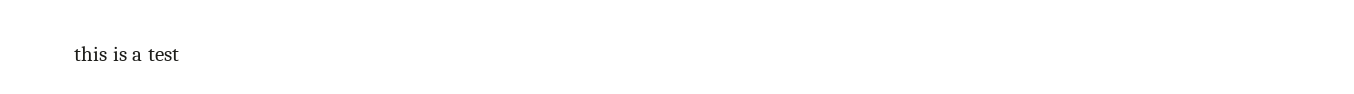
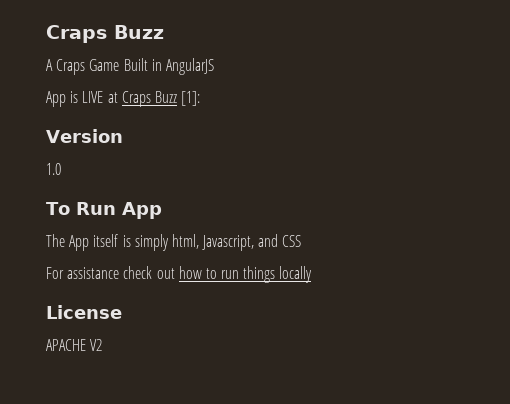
[74,46,179,61] this is a test -> [46,25,164,43] [46,58,214,75] [46,91,201,107] [46,129,123,143] [46,163,61,175] [46,202,162,219] [46,234,302,251] [46,266,313,283] [46,305,122,319] [46,339,103,351] Craps Buzz // A Craps Game Built in AngularJS // App is LIVE at Craps Buzz [1]: // Version // 1.0 // To Run App // The App itself is simply html, Javascript, and CSS // For assistance check out how to run things locally // License // APACHE V2

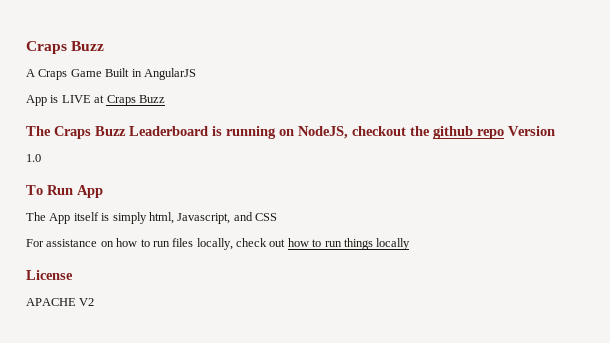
[181,91,201,106] [1]: // -> [26,126,504,139] // The Craps Buzz Leaderboard is running on NodeJS, checkout the github repo
(120, 273) none -> [100,238,233,250] on how to run files locally,

